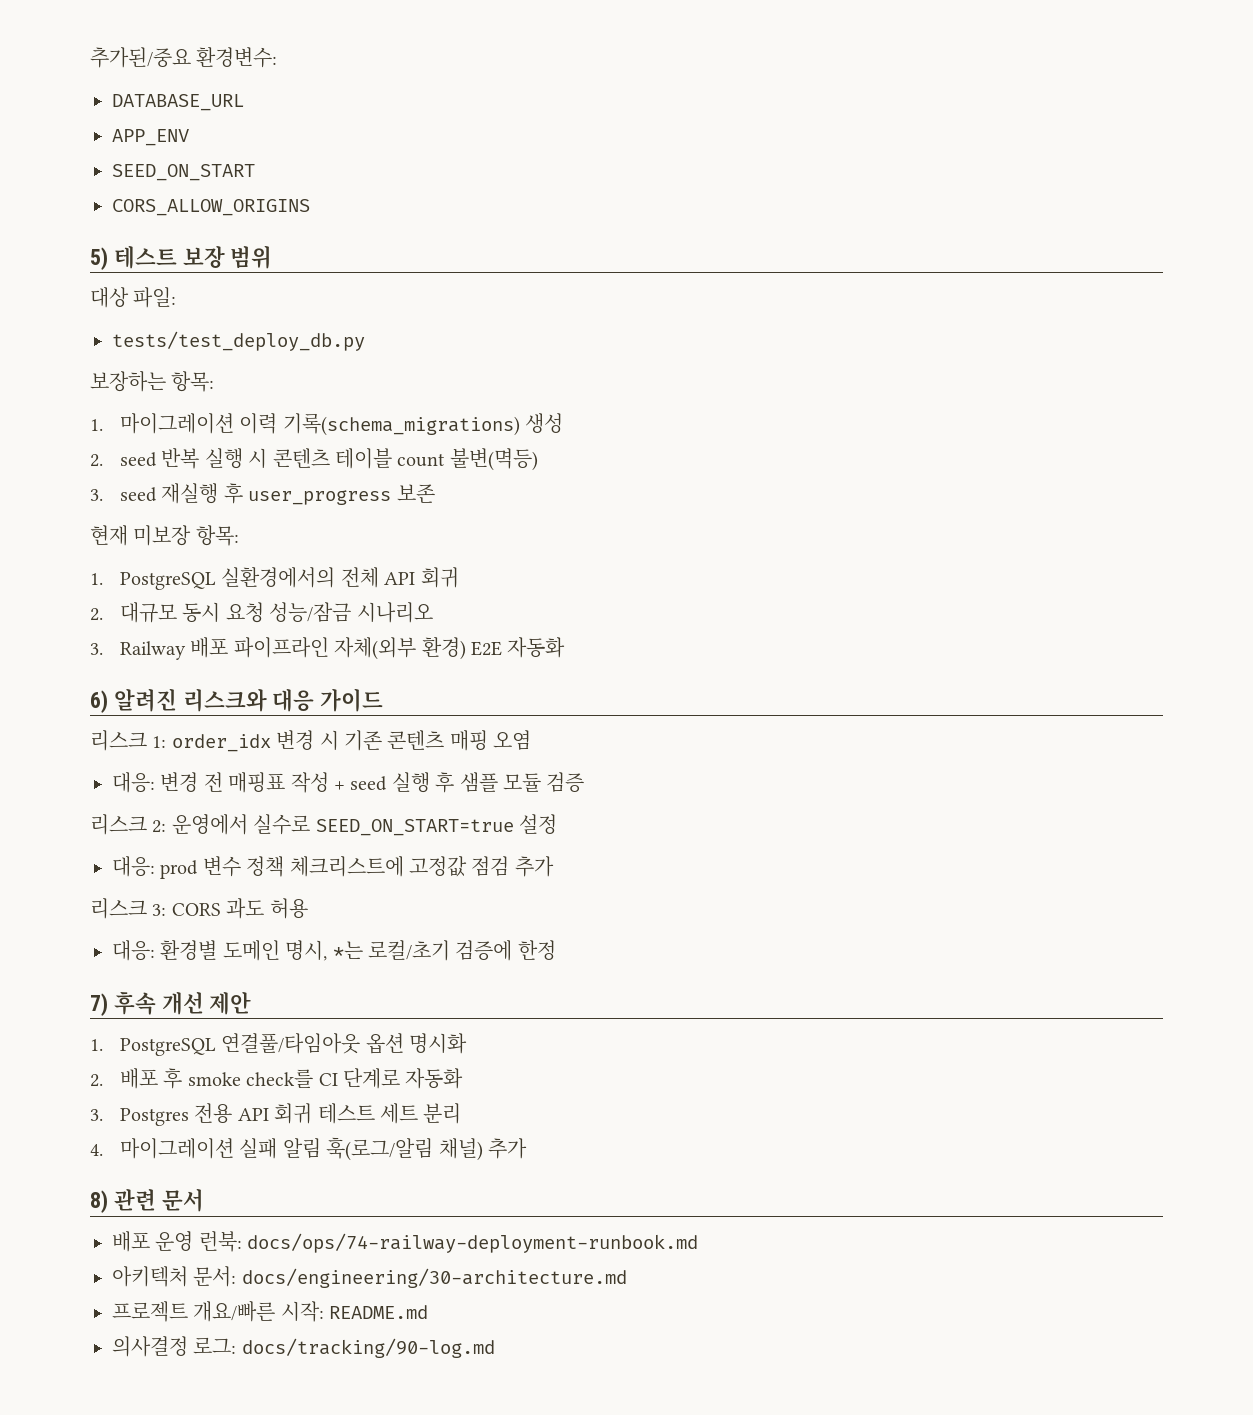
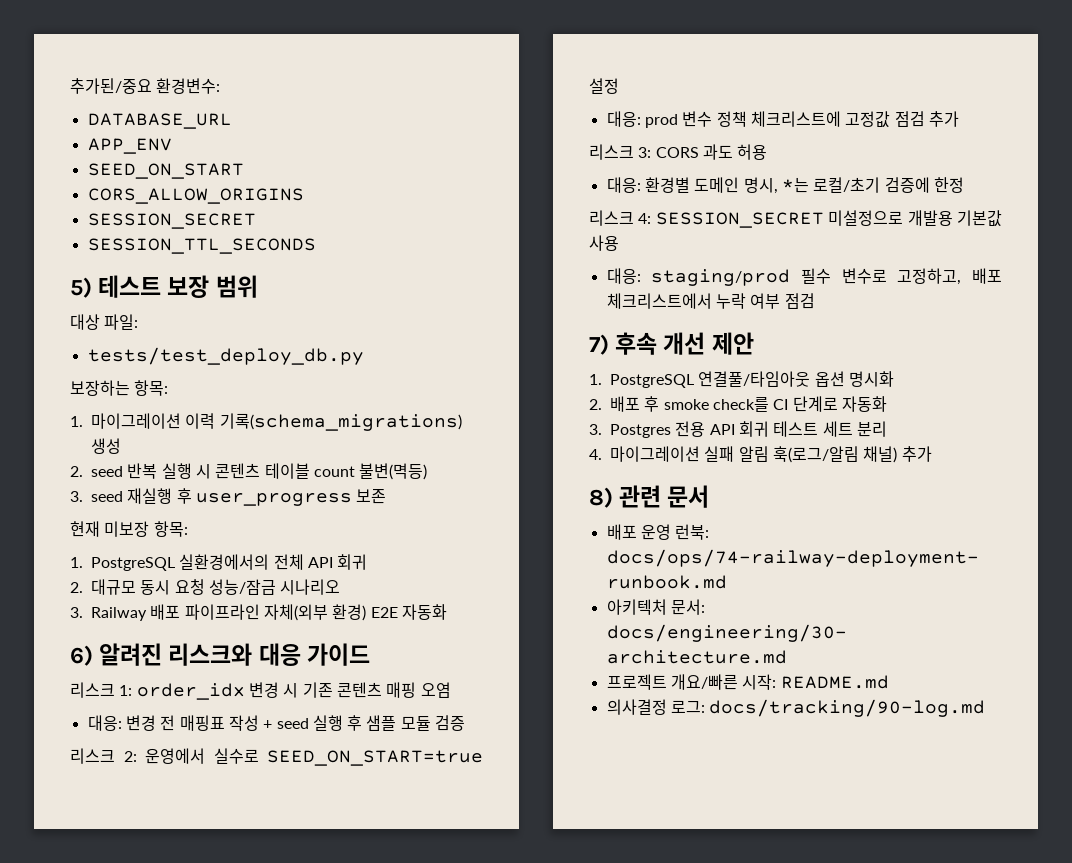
(310, 207) none -> [87,213,256,229] [87,238,316,254] // SESSION_SECRET // SESSION_TTL_SECONDS
(556, 950) none -> [589,210,1003,228] [589,235,619,251] [606,268,1002,286] [606,293,815,309] // 리스크 4: SESSION_SECRET 미설정으로 개발용 기본값 사용 // 대응: staging/prod 필수 변수로 고정하고, 배포 체크리스트에서 누락 여부 점검

